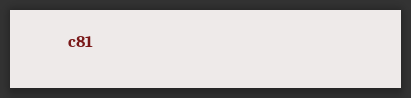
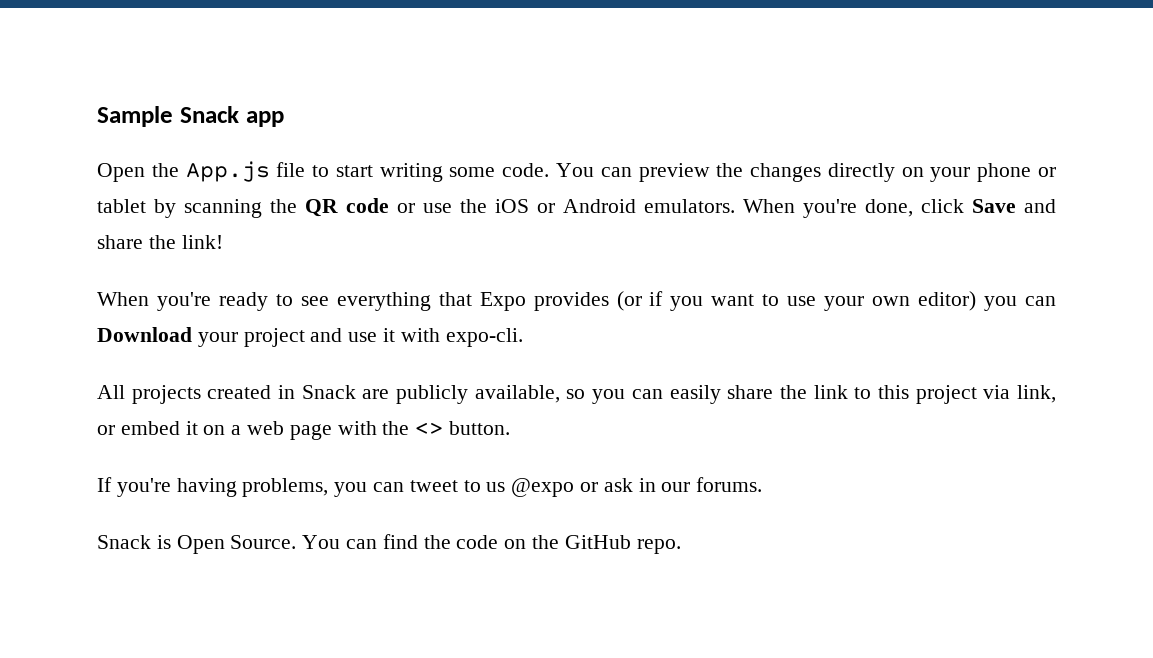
[68,36,93,47] c81 -> [97,106,284,127] [97,161,1057,182] [97,198,1056,218] [97,235,223,249] [97,291,1056,311] [97,327,523,347] [97,385,1057,404] [97,421,511,440] [97,477,763,497] [97,534,681,554] Sample Snack app // Open the App.js file to start writing some code. You can preview the changes directly on your phone or tablet by scanning the QR code or use the iOS or Android emulators. When you're done, click Save and share the link! // When you're ready to see everything that Expo provides (or if you want to use your own editor) you can Download your project and use it with expo-cli. // All projects created in Snack are publicly available, so you can easily share the link to this project via link, or embed it on a web page with the <> button. // If you're having problems, you can tweet to us @expo or ask in our forums. // Snack is Open Source. You can find the code on the GitHub repo.

